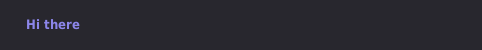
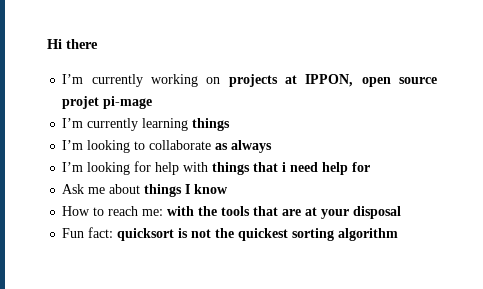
(80, 24) none -> [62,74,437,87] [62,96,153,109] [62,118,231,131] [62,140,273,153] [62,161,371,175] [62,184,229,197] [62,206,402,219] [62,227,399,241] // I’m currently working on projects at IPPON, open source projet pi-mage // I’m currently learning things // I’m looking to collaborate as always // I’m looking for help with things that i need help for // Ask me about things I know // How to reach me: with the tools that are at your disposal // Fun fact: quicksort is not the quickest sorting algorithm

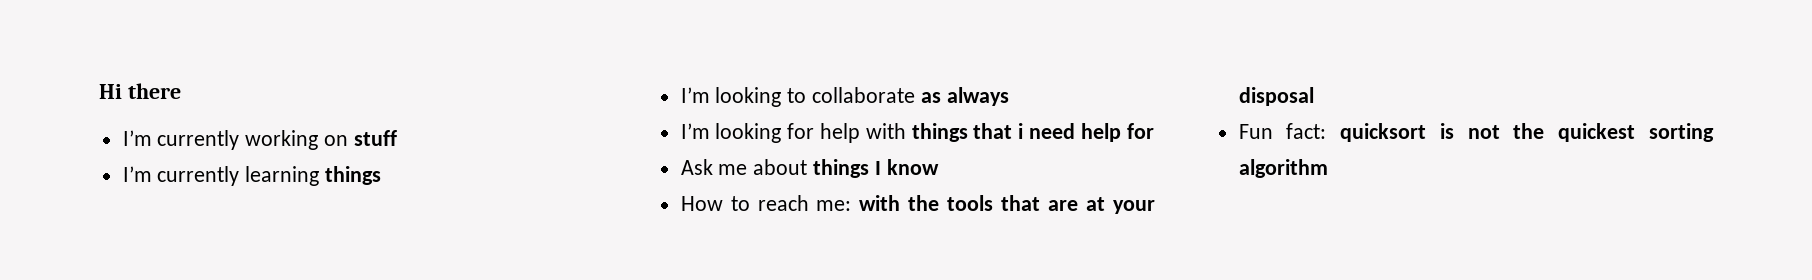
[228,74,437,87] [62,96,153,109] projects at IPPON, open source projet pi-mage -> [353,130,397,146] stuff

